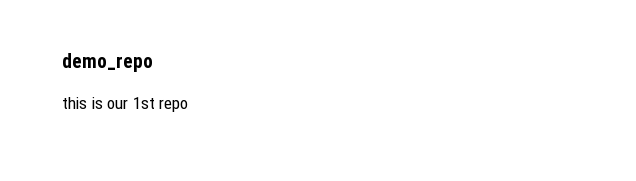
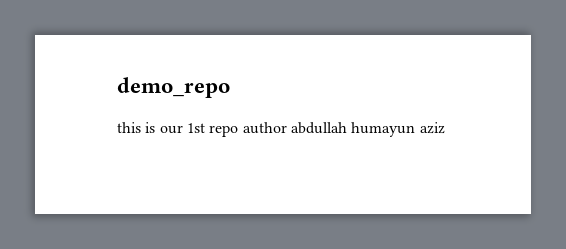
(189, 105) none -> [242,122,445,137] author abdullah humayun aziz

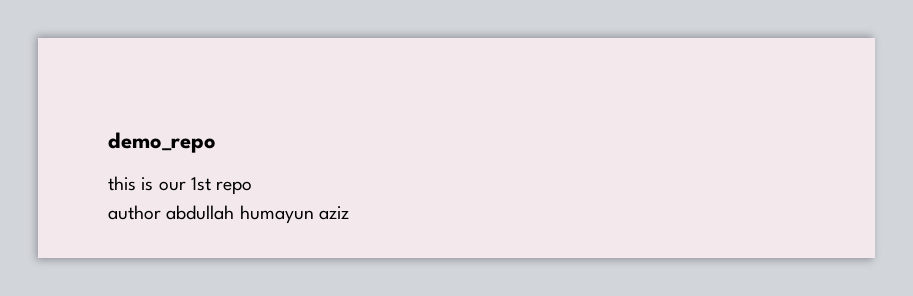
(239, 131) none -> (253, 188) //

